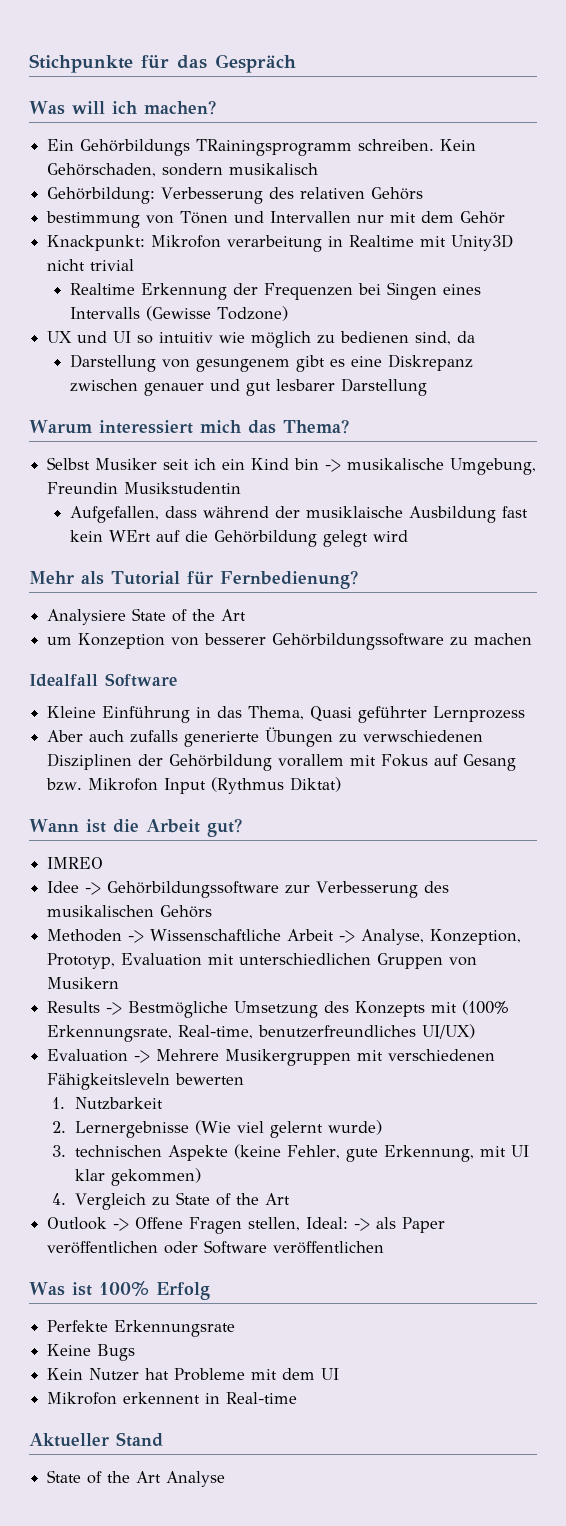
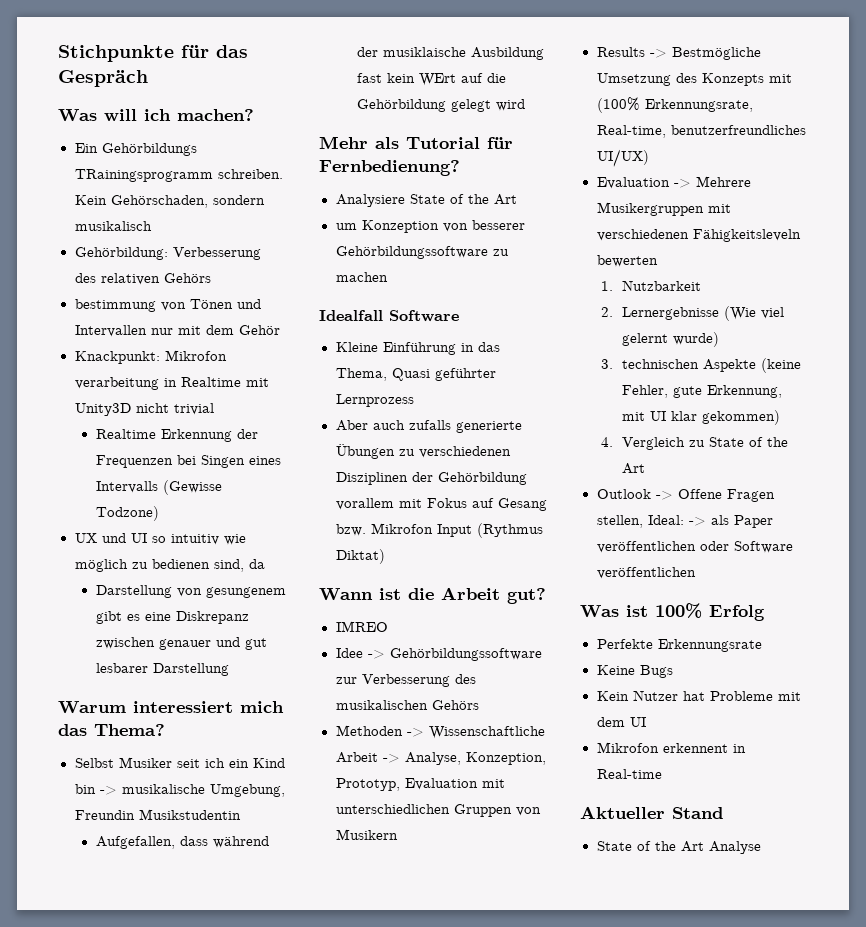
[363,730,484,742] verwschiedenen -> [418,446,511,458] verschiedenen

